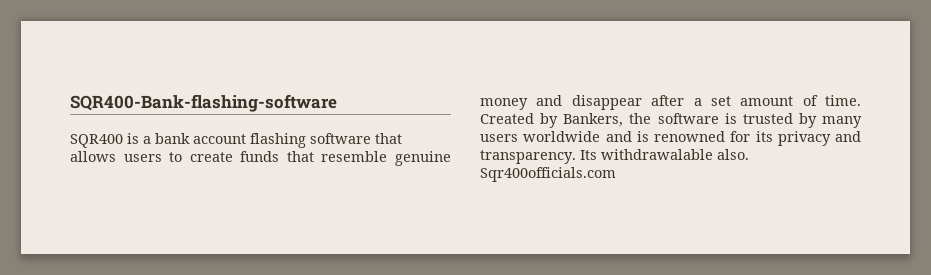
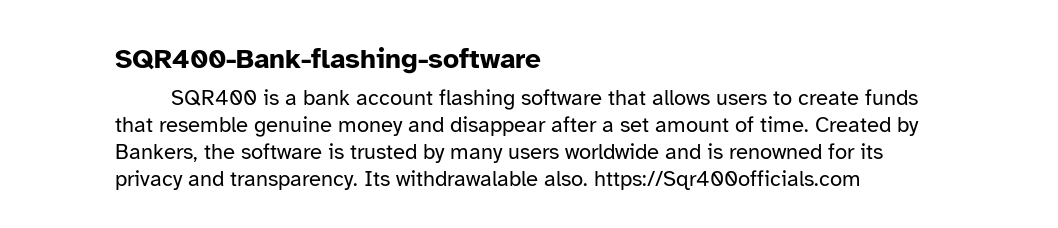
[480,167,616,182] Sqr400officials.com -> [594,170,861,190] https://Sqr400officials.com

